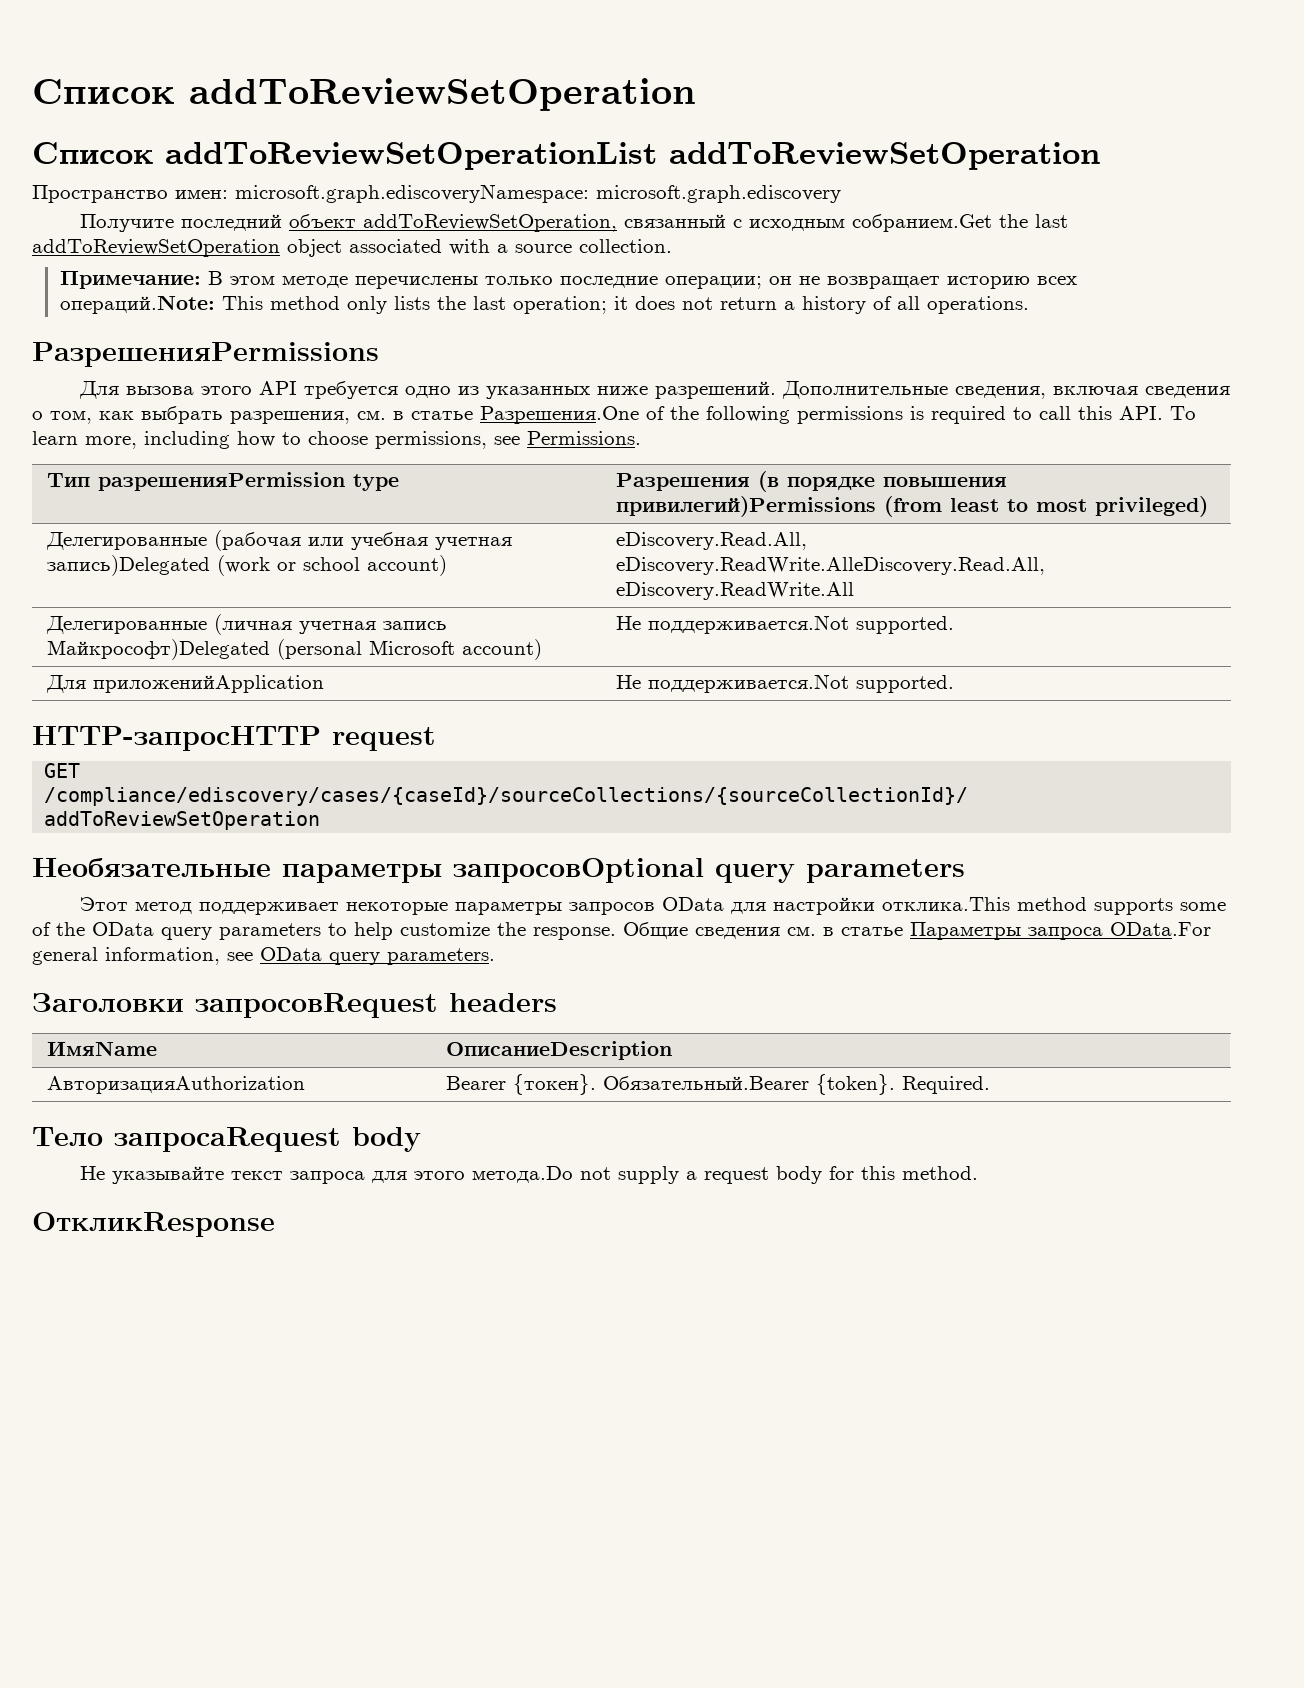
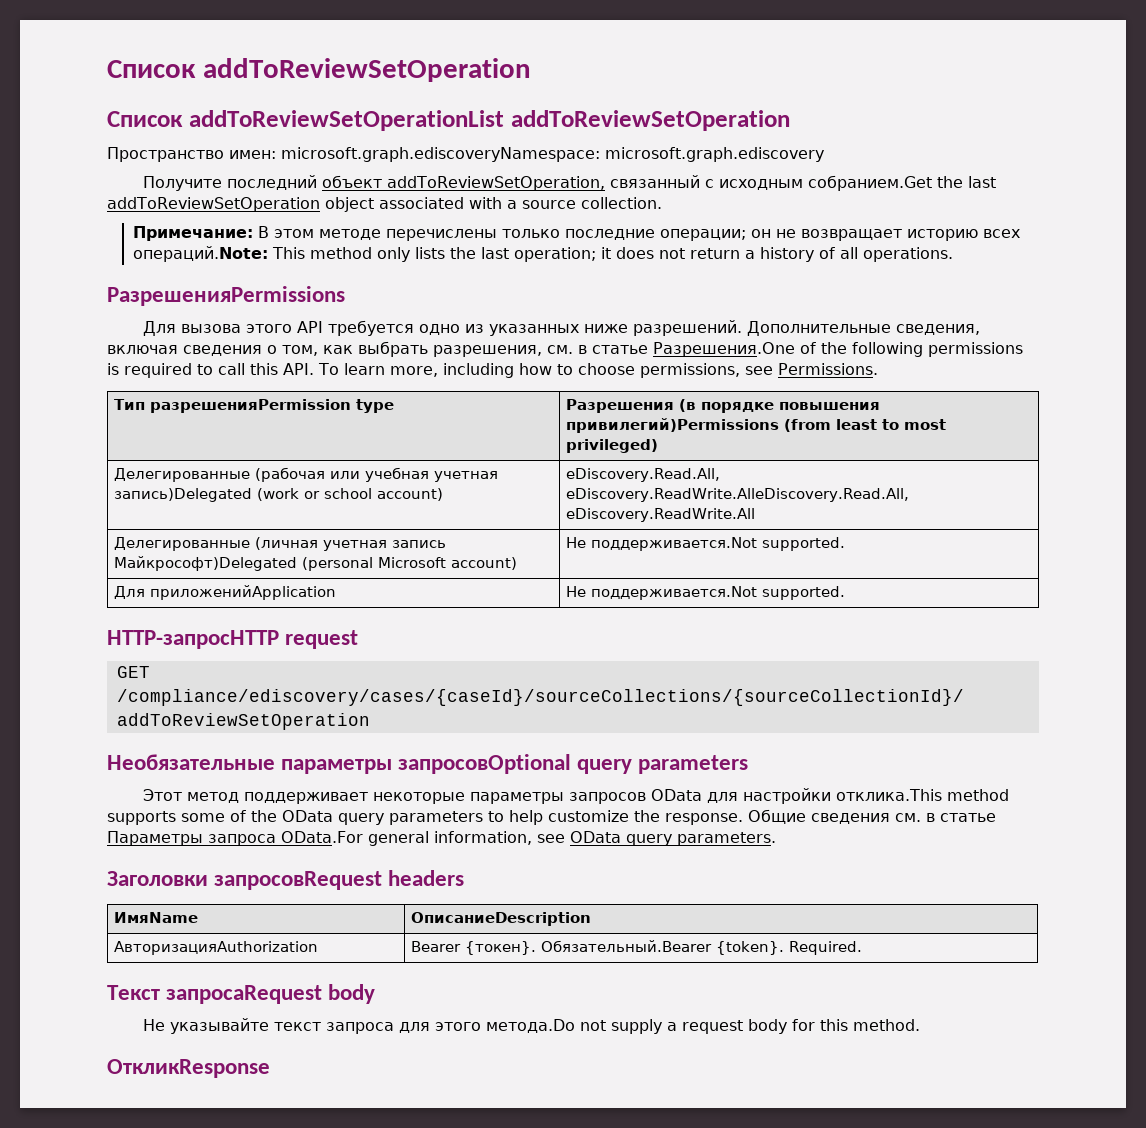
[32,1127,103,1147] Тело -> [107,985,160,1000] Текст

